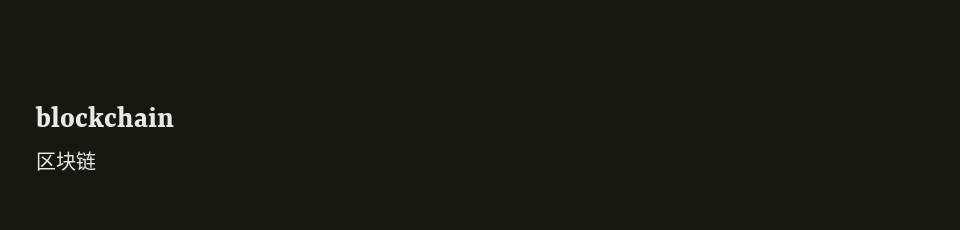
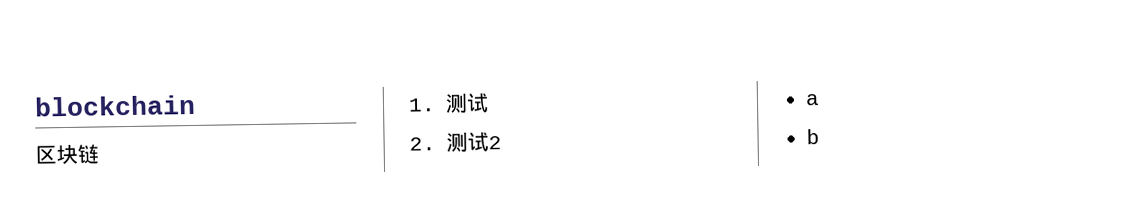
(96, 161) none -> [408,93,489,113] [409,132,502,152] [805,94,821,106] [806,129,821,145] // 1.测试 // 2.测试2 // a // b

